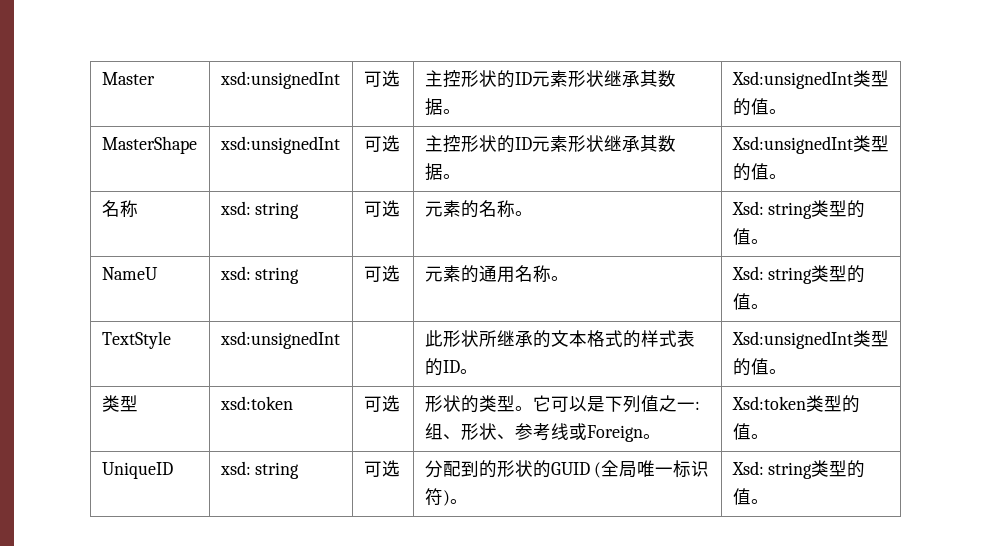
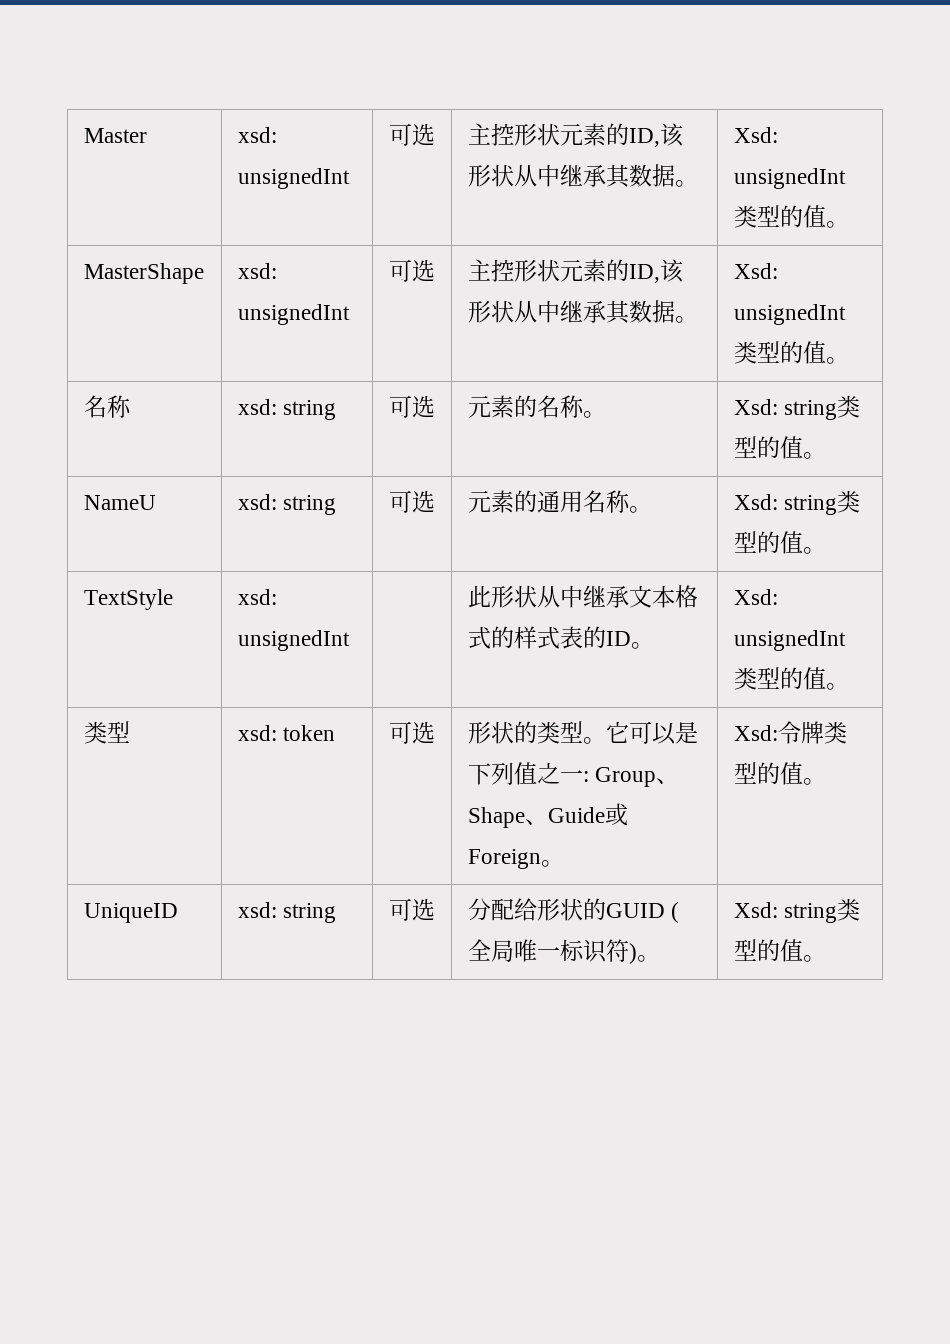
[219,71,340,89] [363,70,400,87] [424,70,676,88] [424,98,461,116] [731,71,853,89] xsd:unsignedInt | 可选 | 主控形状的ID元素形状继承其数据。 | Xsd:unsignedInt -> [237,127,277,143] [237,168,350,189] [388,123,435,146] [467,123,684,147] [467,164,698,188] [733,127,778,143] [733,168,846,189] xsd: unsignedInt | 可选 | 主控形状元素的ID,该形状从中继承其数据。 | Xsd: unsignedInt
[219,136,340,154] [363,135,400,152] [424,135,676,153] [424,163,461,181] [731,136,853,154] xsd:unsignedInt | 可选 | 主控形状的ID元素形状继承其数据。 | Xsd:unsignedInt -> [237,263,277,279] [237,304,350,325] [388,259,435,282] [467,259,684,283] [467,300,698,324] [733,263,778,279] [733,304,846,325] xsd: unsignedInt | 可选 | 主控形状元素的ID,该形状从中继承其数据。 | Xsd: unsignedInt
[219,331,340,349] xsd:unsignedInt -> [237,589,277,605] [237,630,350,651] xsd: unsignedInt
[478,330,551,348] 所继承的 -> [536,585,629,608] 从中继承
[731,331,853,349] Xsd:unsignedInt -> [733,589,778,605] [733,630,846,651] Xsd: unsignedInt
[219,396,293,410] xsd:token -> [237,725,336,741] xsd: token
[424,423,569,441] 组、形状、参考线 -> [595,767,680,787] [467,807,605,828] Group、Shape、Guide
[731,396,806,410] Xsd:token -> [733,721,824,744] Xsd:令牌
[460,460,497,478] 到的 -> [513,898,537,921] 给

